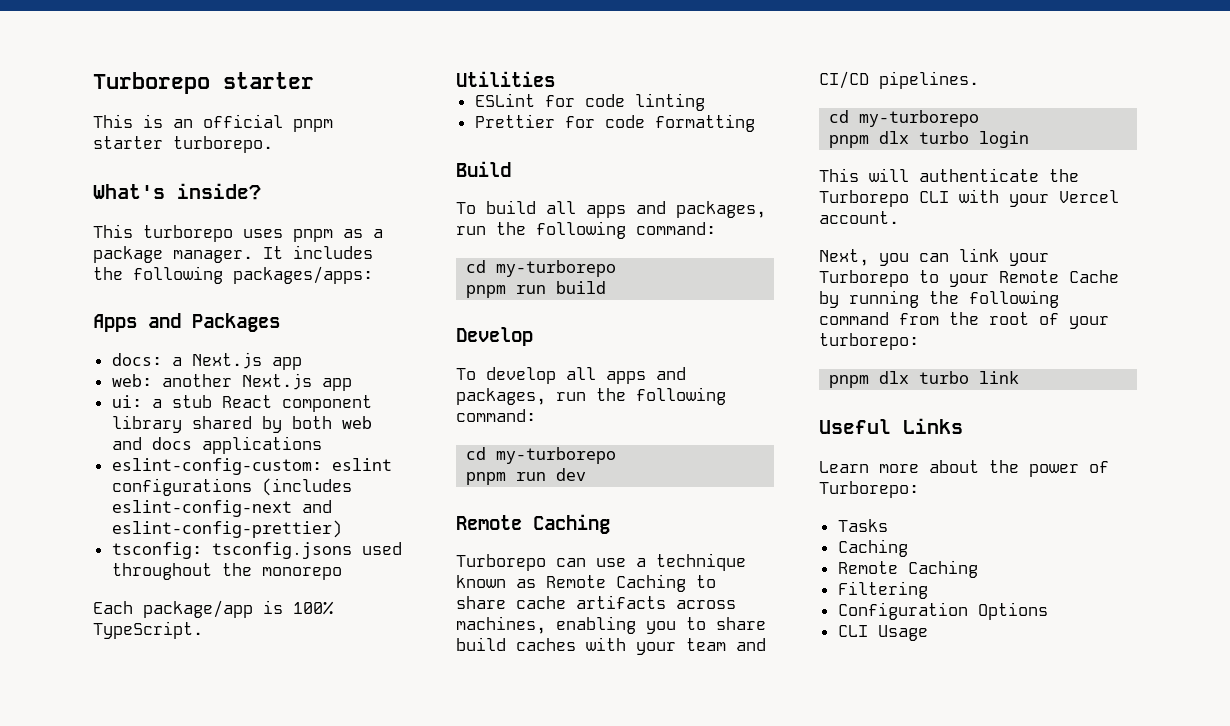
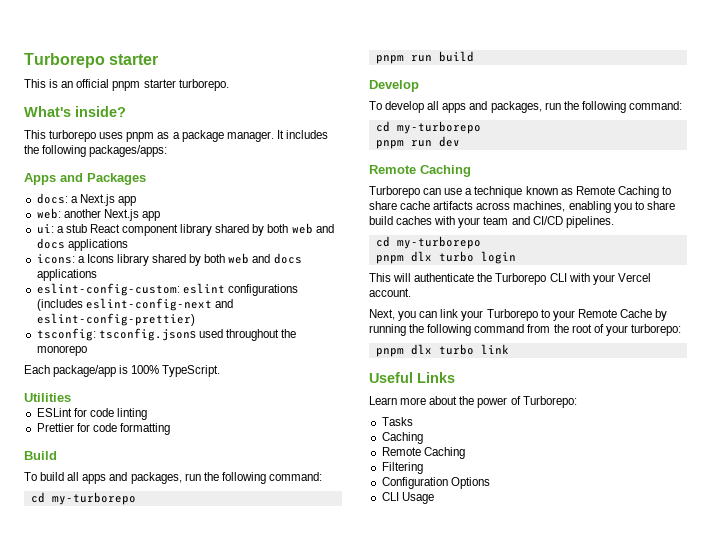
(322, 445) none -> [36,253,302,266] [36,269,97,281] // icons: a Icons library shared by both web and docs applications

